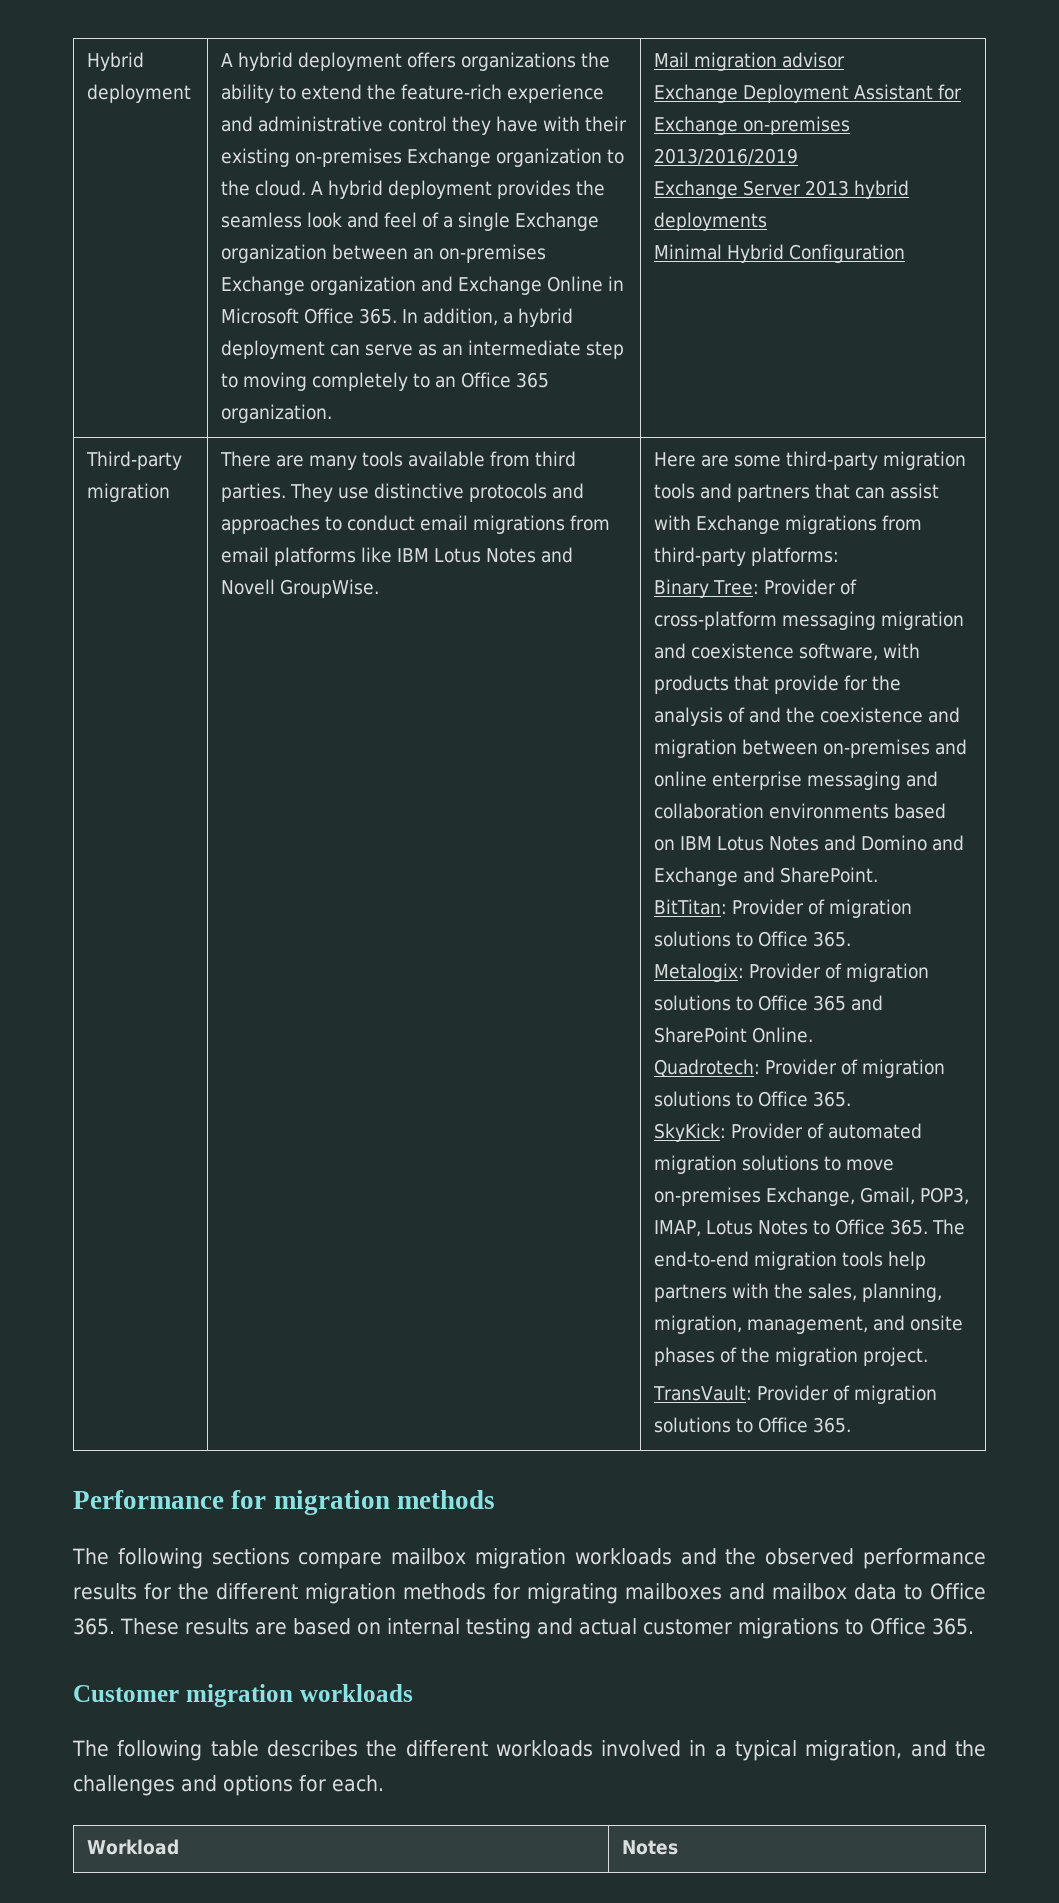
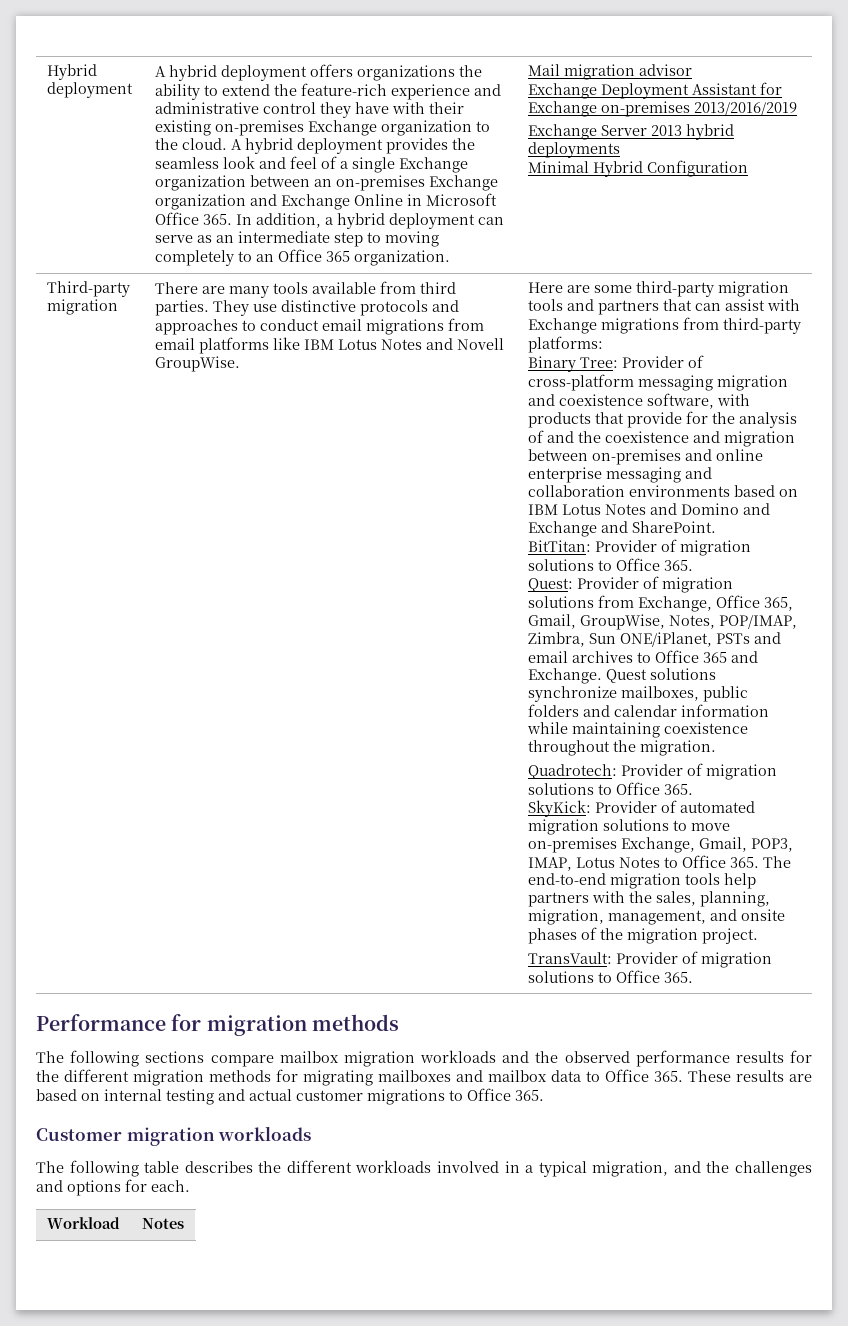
[654,963,930,982] [654,995,884,1011] [654,1027,814,1043] Metalogix: Provider of migration solutions to Office 365 and SharePoint Online. -> [527,576,733,593] [527,595,793,612] [527,614,797,630] [527,632,781,647] [527,650,758,663] [527,668,716,684] [527,686,748,702] [527,704,769,717] [526,722,748,738] [527,740,716,756] Quest: Provider of migration solutions from Exchange, Office 365, Gmail, GroupWise, Notes, POP/IMAP, Zimbra, Sun ONE/iPlanet, PSTs and email archives to Office 365 and Exchange. Quest solutions synchronize mailboxes, public folders and calendar information while maintaining coexistence throughout the migration.

